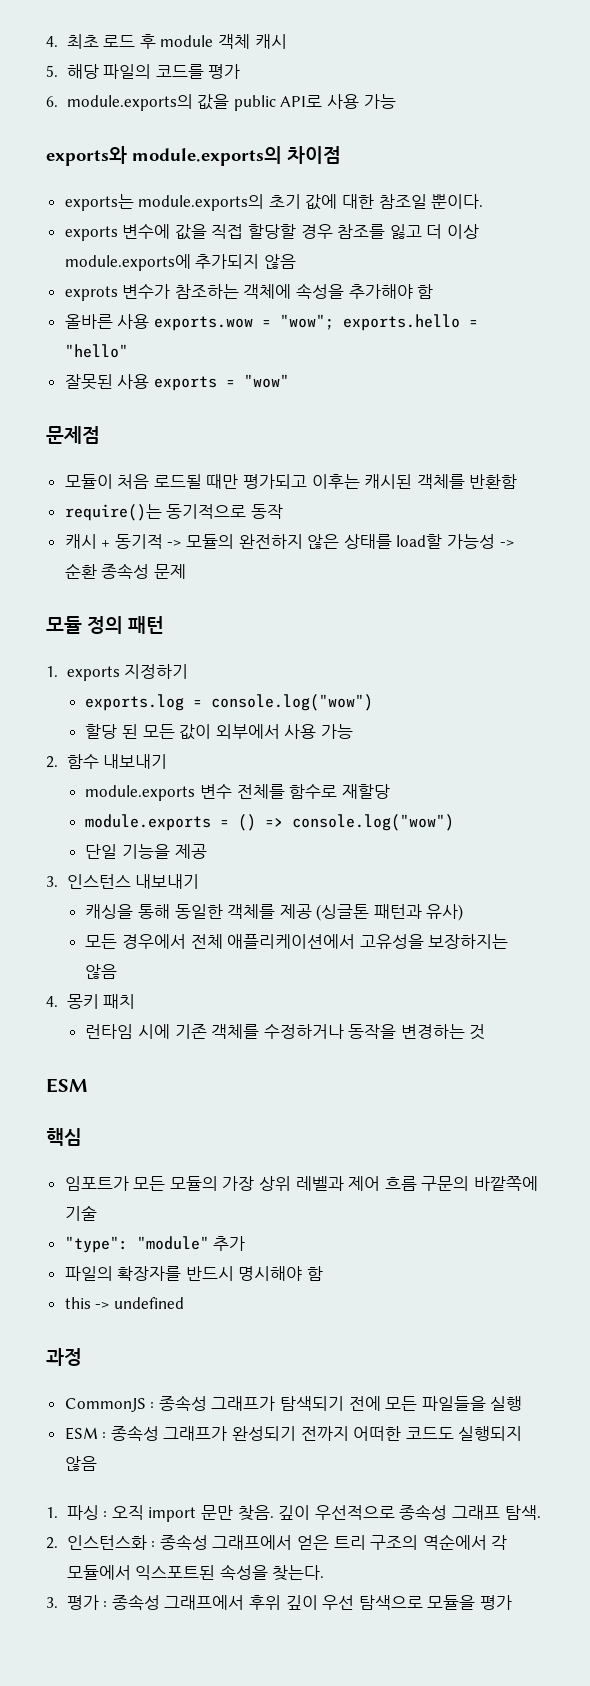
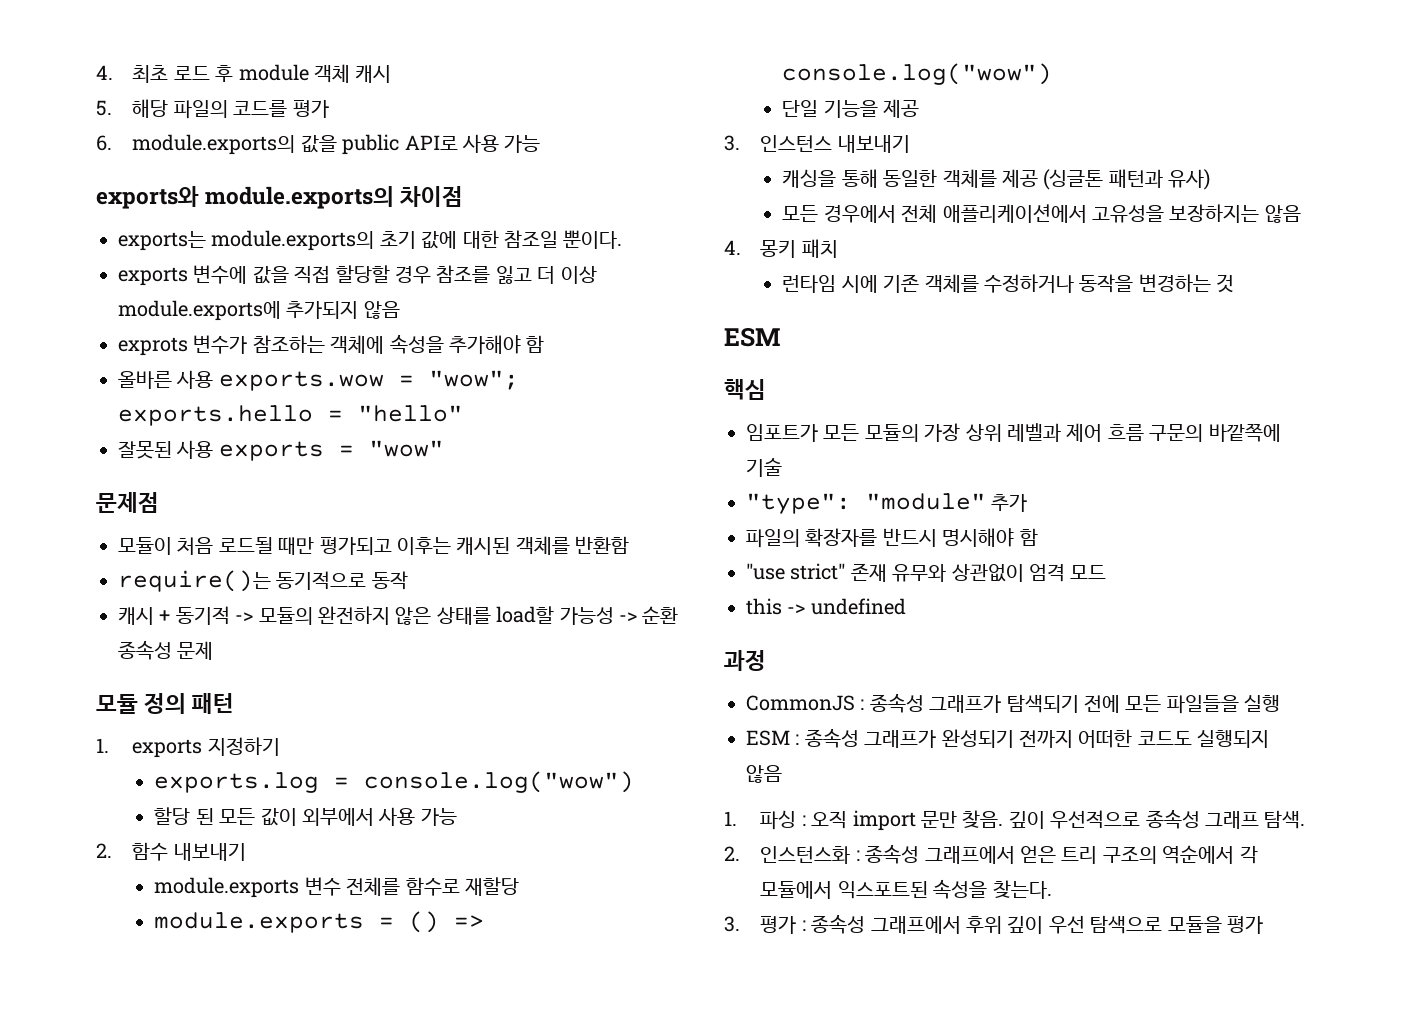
(324, 1273) none -> [746,563,1107,582] // "use strict" 존재 유무와 상관없이 엄격 모드

